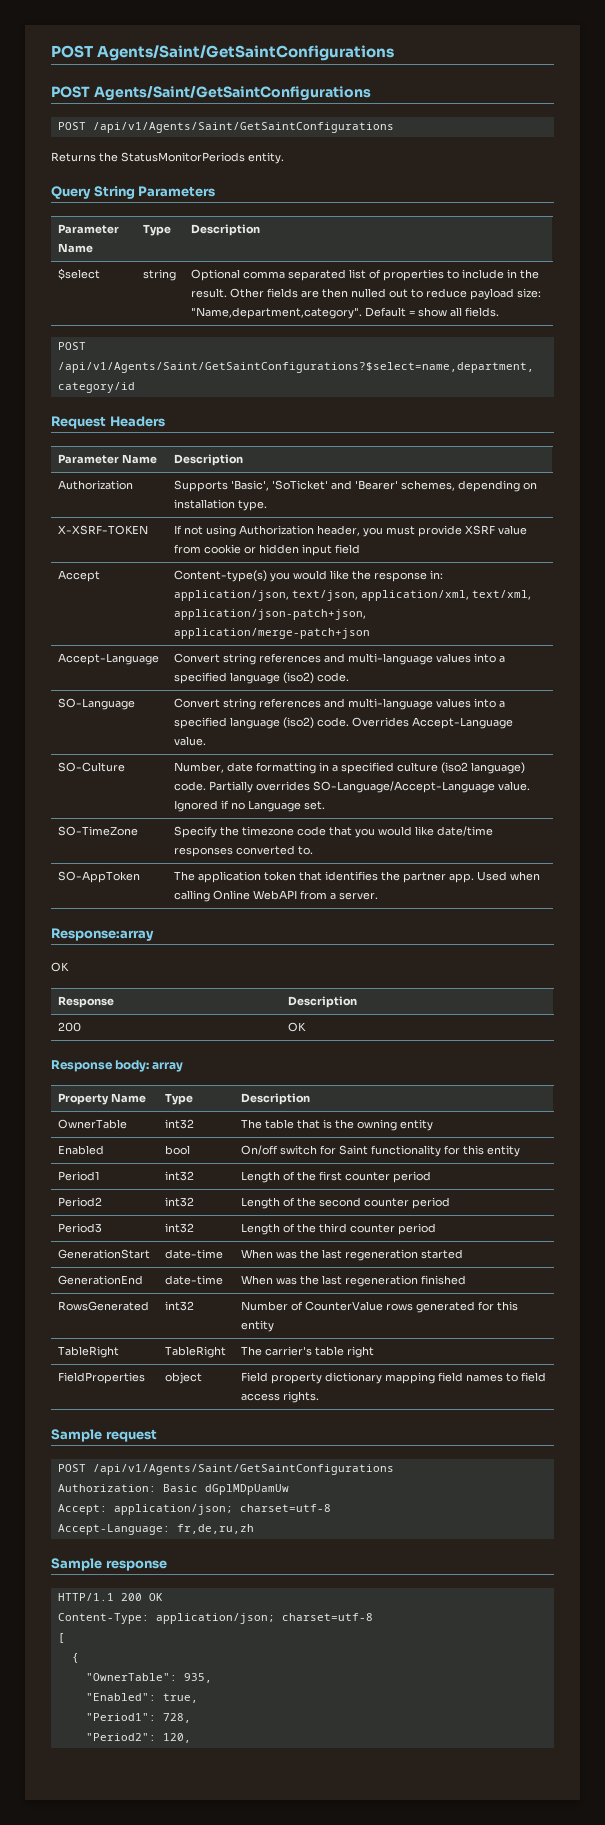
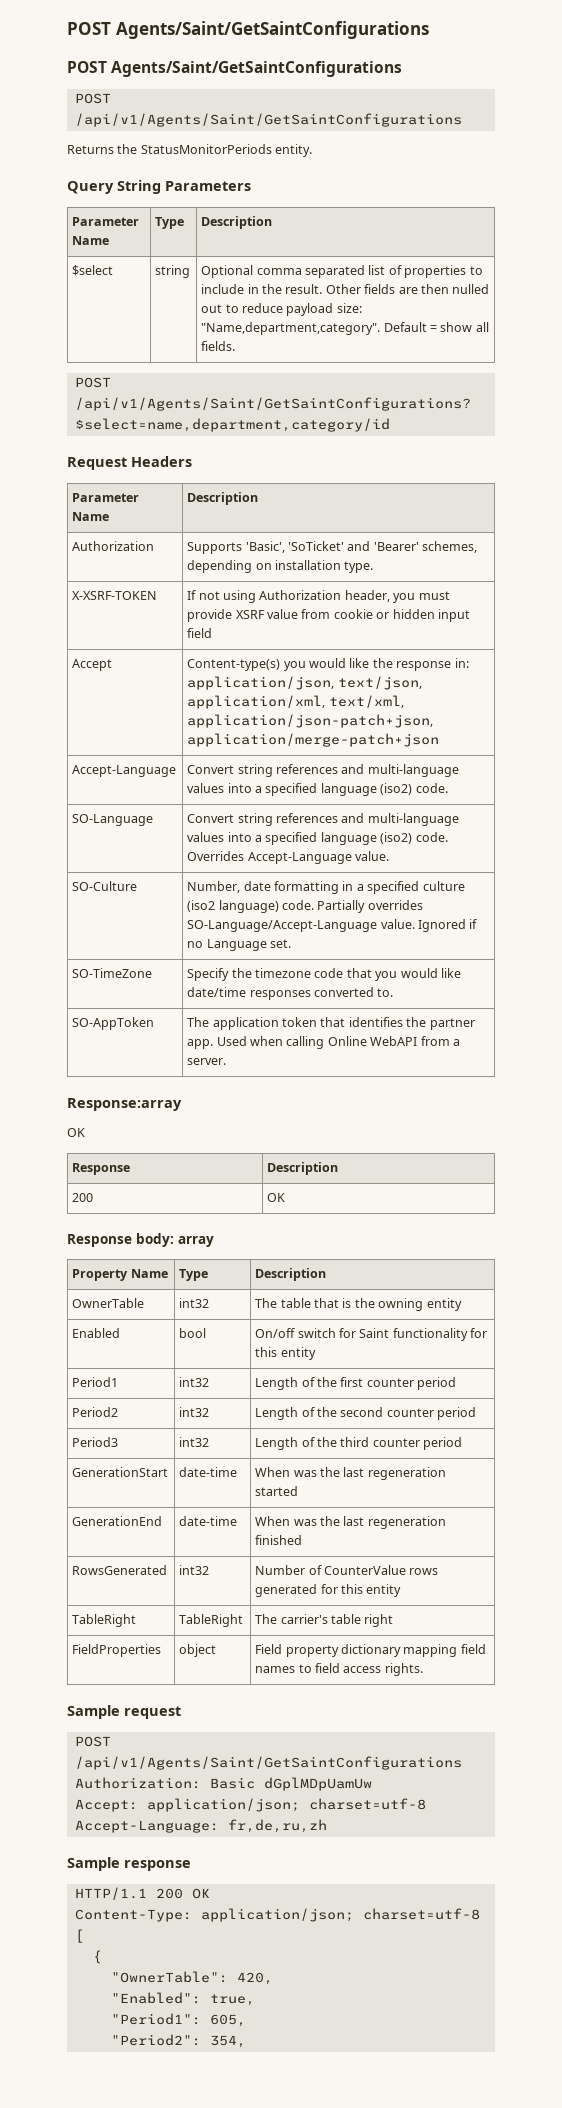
[183,1673,212,1683] 935, -> [236,1972,273,1985] 420,
[162,1713,191,1723] 728, -> [209,2014,246,2027] 605,
[162,1733,191,1743] 120, -> [209,2035,246,2048] 354,

